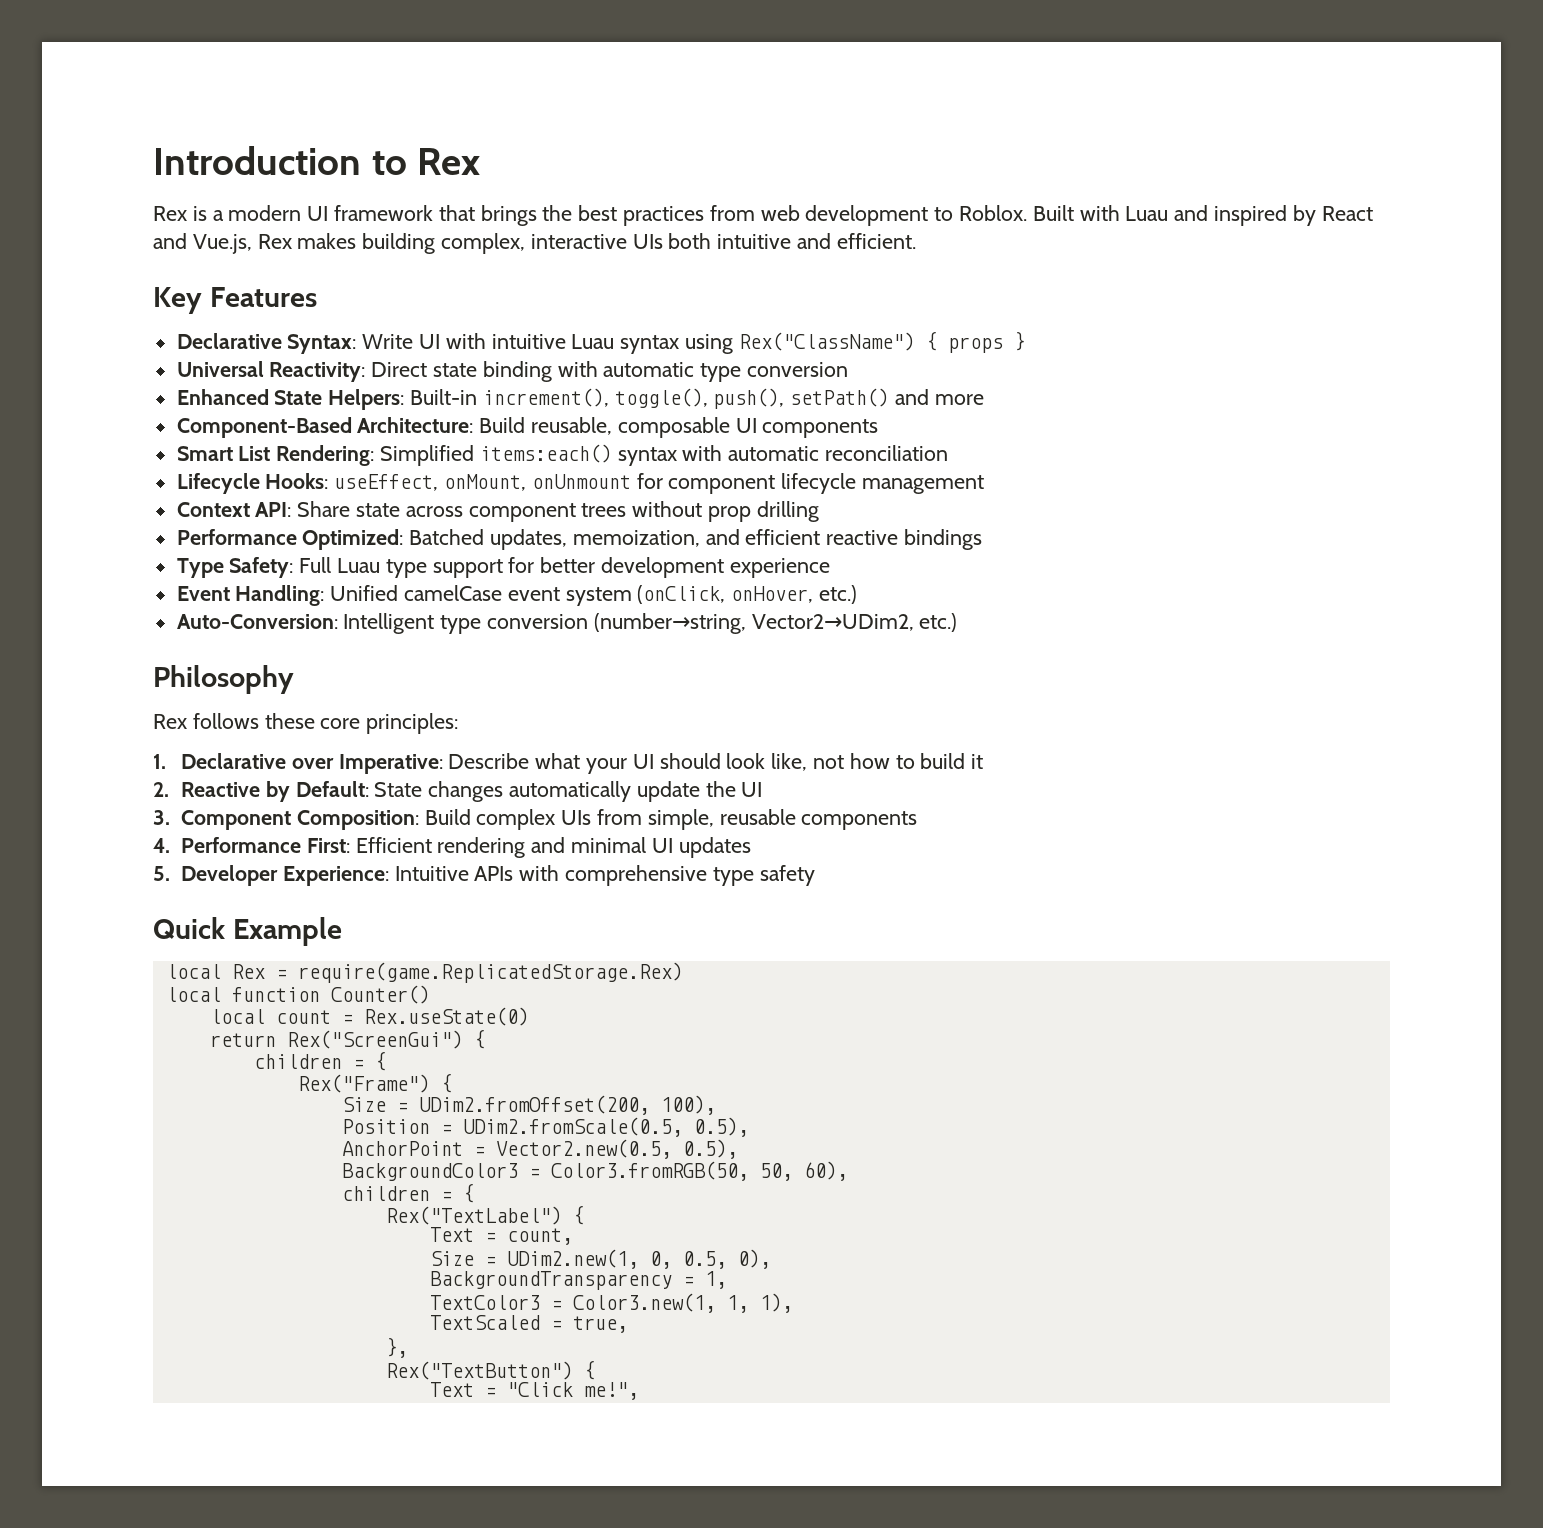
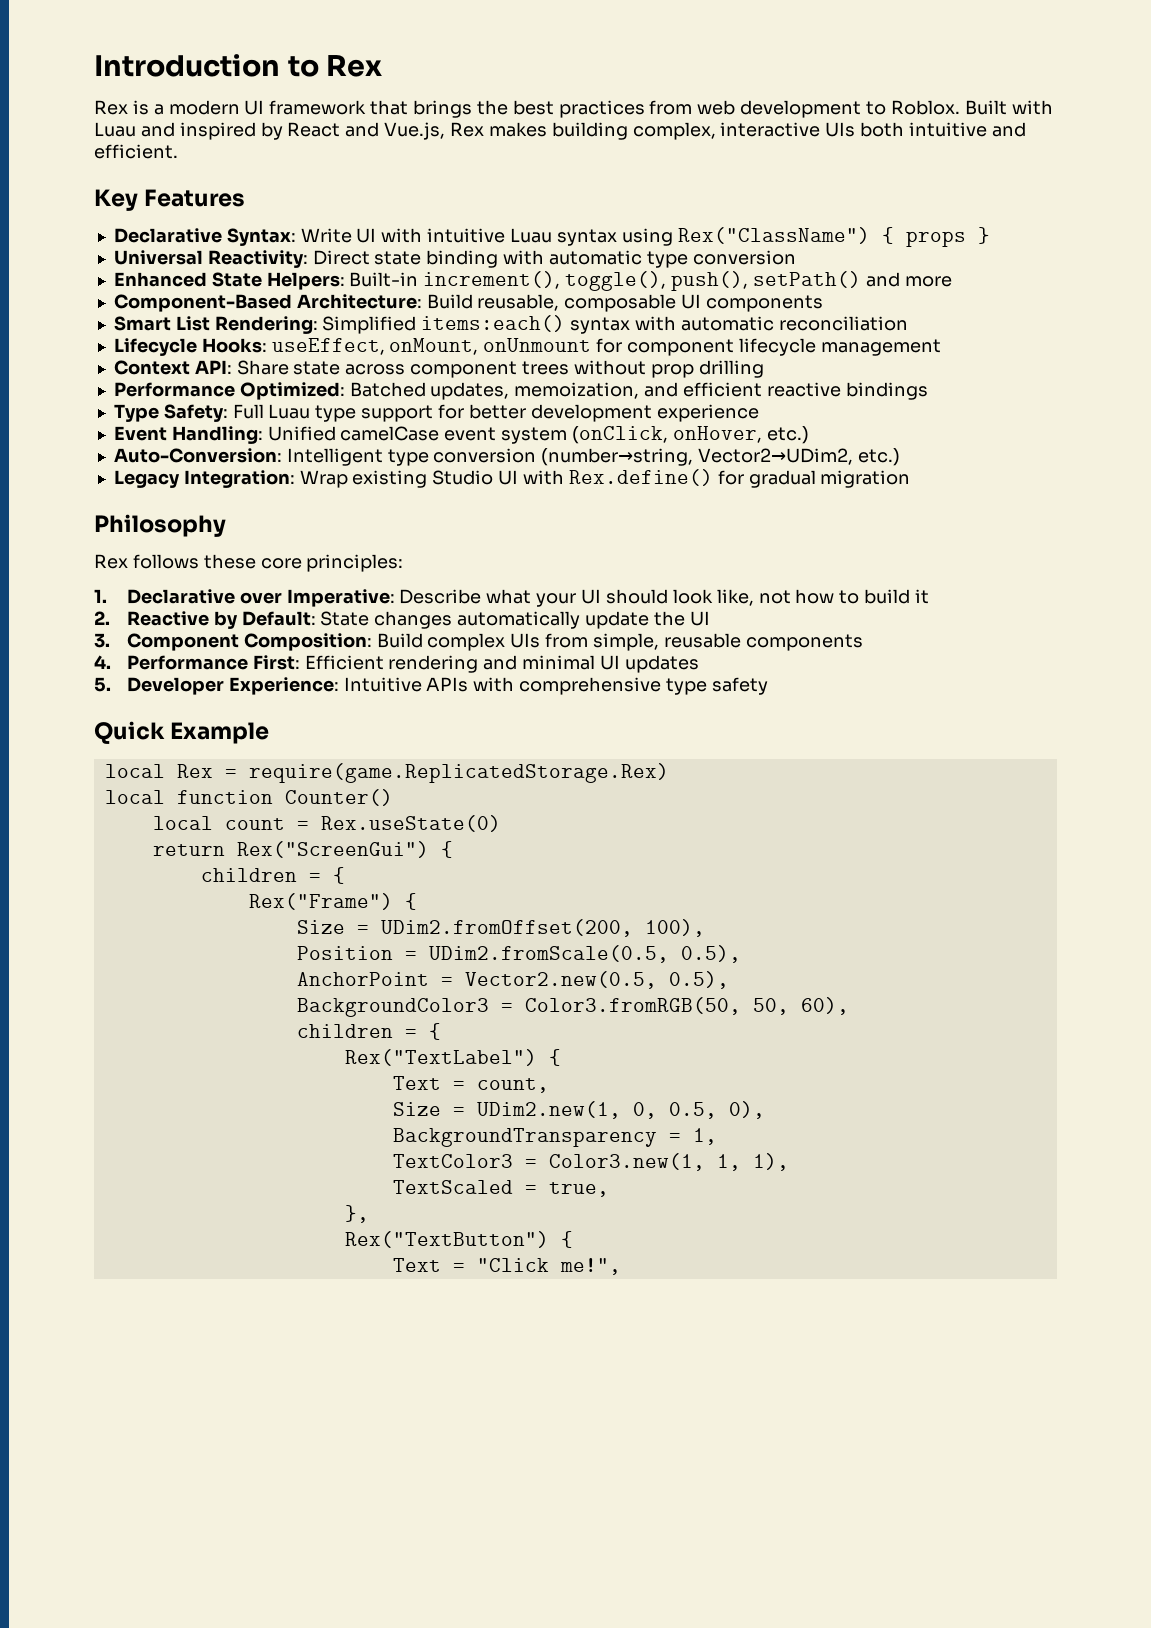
(958, 622) none -> [113,469,911,488] // Legacy Integration: Wrap existing Studio UI with Rex.define() for gradual migration

